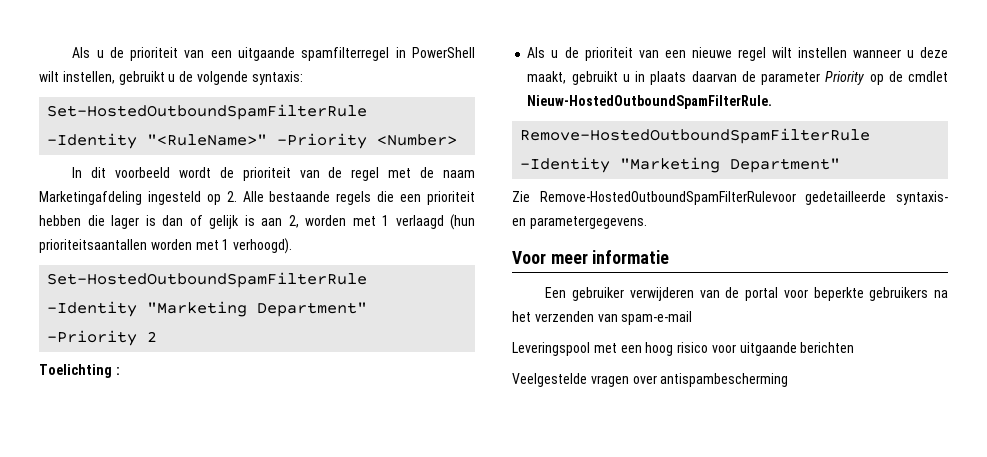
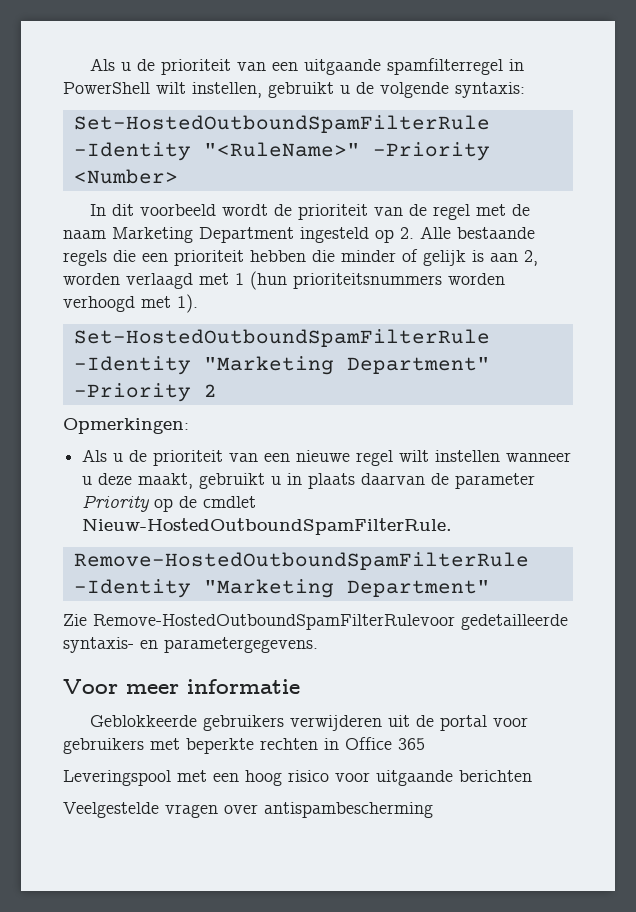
[39,191,142,205] Marketingafdeling -> [112,227,294,243] Marketing Department
[111,215,183,229] lager is dan -> [341,250,396,262] minder
[352,214,475,230] [39,238,293,254] met 1 verlaagd (hun prioriteitsaantallen worden met 1 verhoogd). -> [126,271,505,290] [63,294,198,313] verlaagd met 1 (hun prioriteitsnummers worden verhoogd met 1).
[39,364,120,378] Toelichting : -> [63,418,189,434] Opmerkingen:
[545,287,949,301] [512,311,693,325] Een gebruiker verwijderen van de portal voor beperkte gebruikers na het verzenden van spam-e-mail -> [90,715,529,731] [63,737,425,754] Geblokkeerde gebruikers verwijderen uit de portal voor gebruikers met beperkte rechten in Office 365

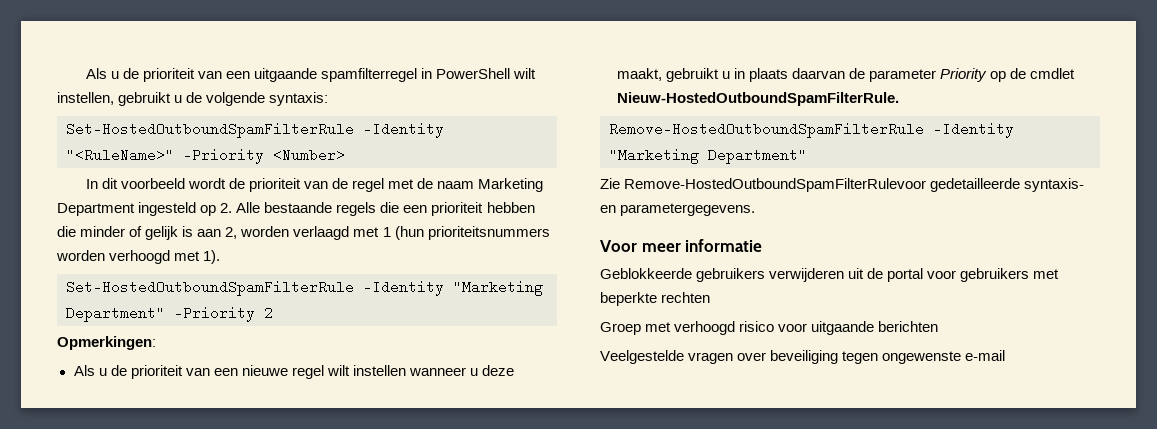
[324,737,425,750] [63,770,282,786] in Office 365 // Leveringspool met een hoog -> [600,321,736,335] // Groep met verhoogd
[264,802,433,818] antispambescherming -> [770,350,1006,364] beveiliging tegen ongewenste e-mail

